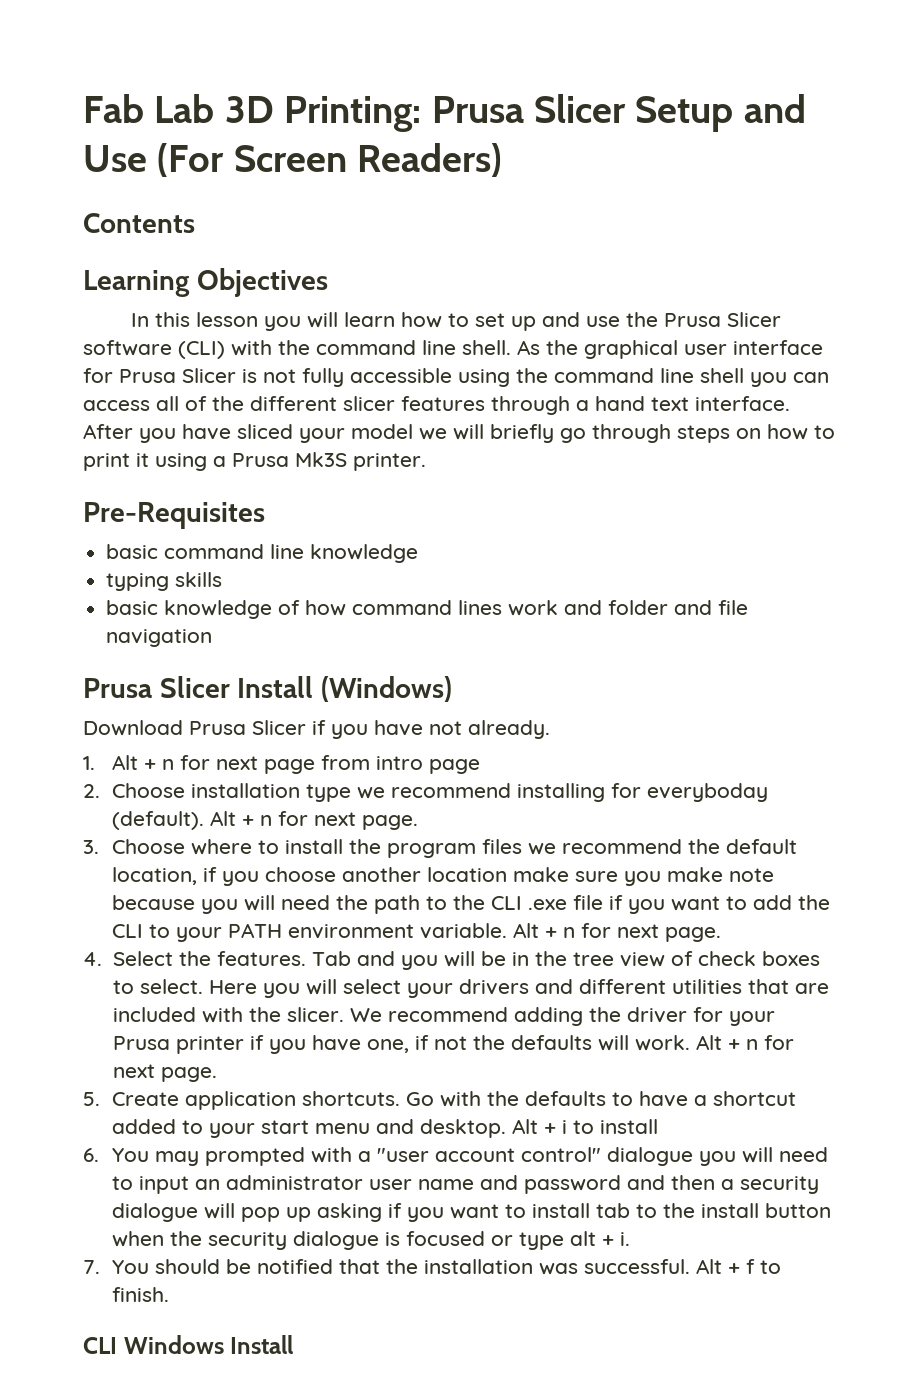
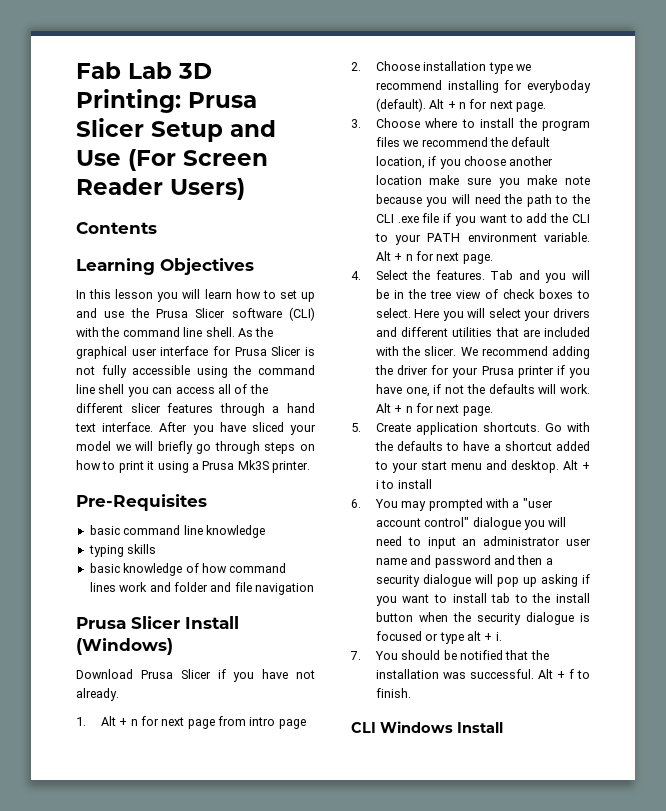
[357,143,503,177] Readers) -> [76,178,245,200] Reader Users)

